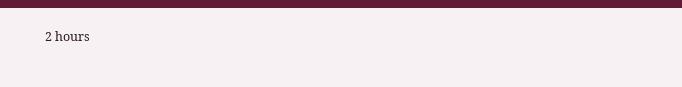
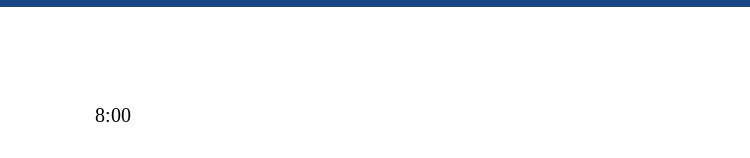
[45,31,91,41] 2 hours -> [95,108,131,122] 8:00

